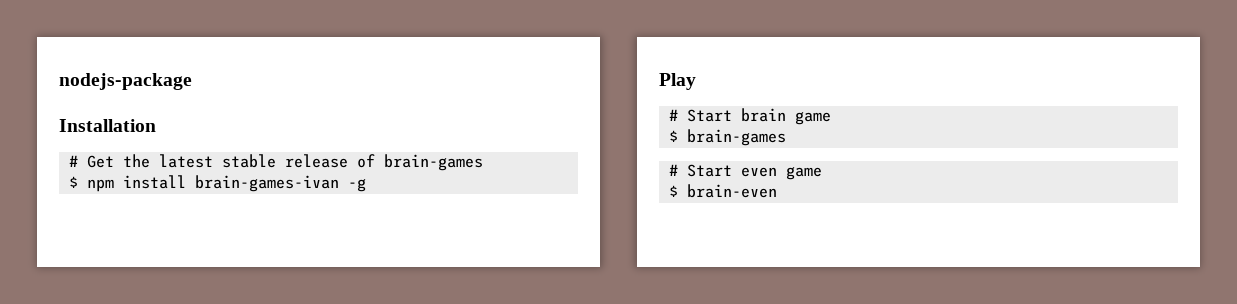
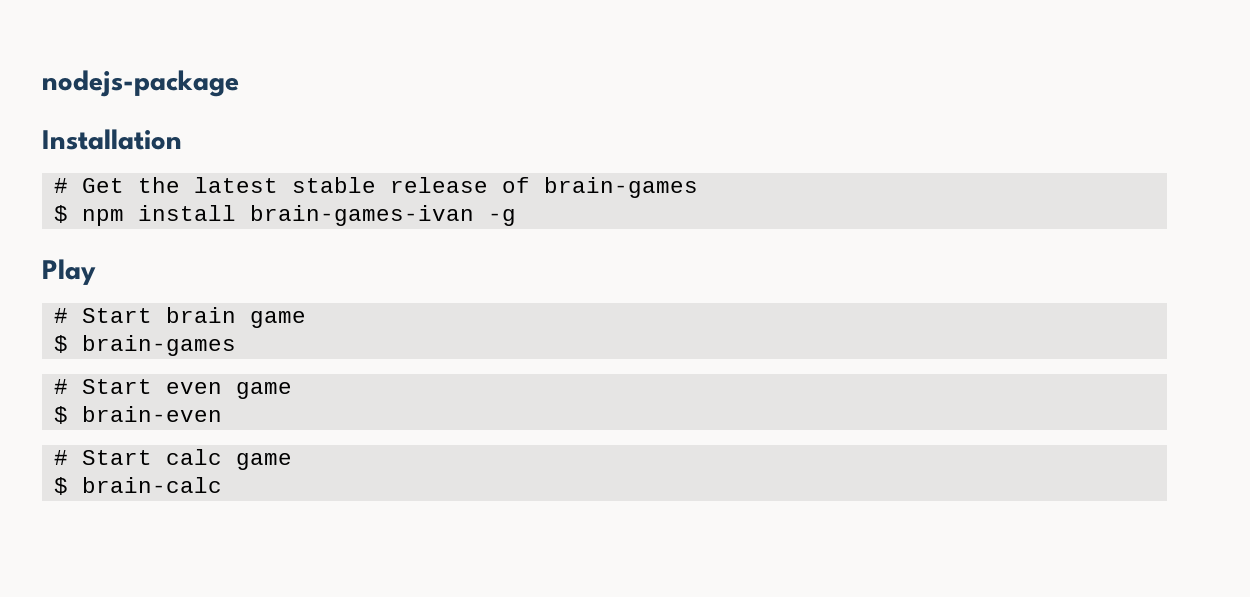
(778, 191) none -> [54,449,293,470] [54,477,223,495] // # Start calc game // $ brain-calc

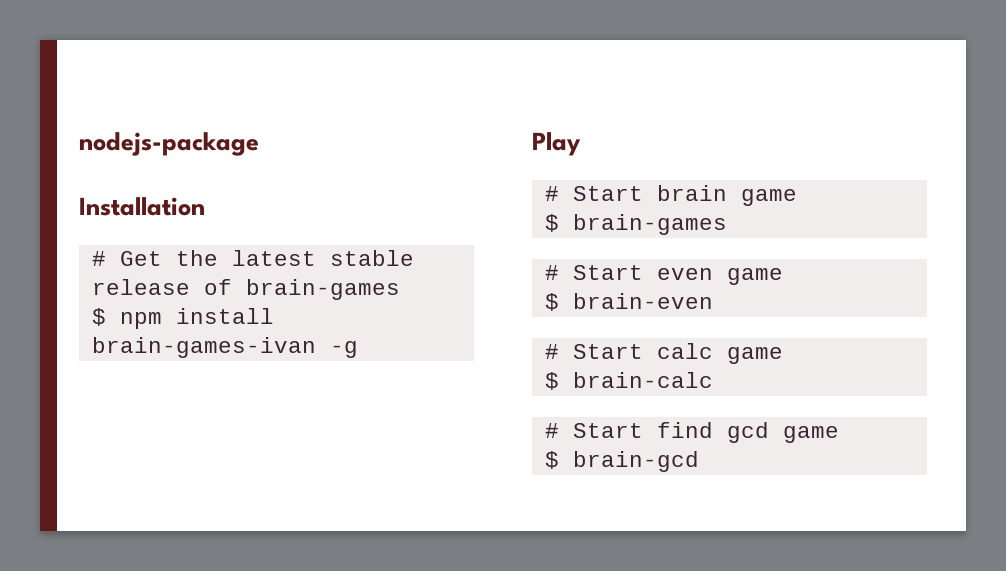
(223, 485) none -> [544,422,839,443] [544,451,699,472] // # Start find gcd game // $ brain-gcd

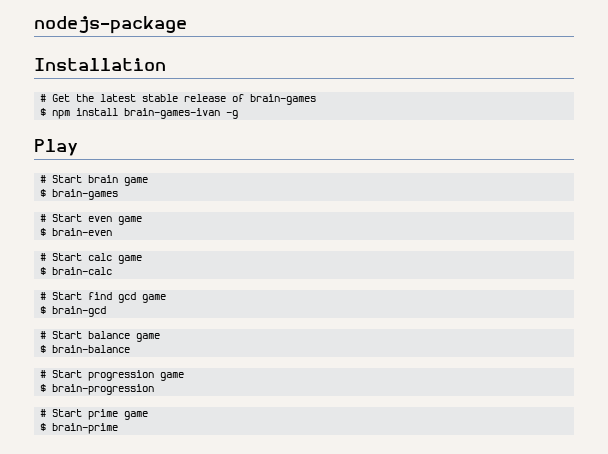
(699, 461) none -> [40,331,161,342] [40,345,131,353] [40,370,185,381] [40,384,155,395] [40,409,149,420] [40,423,119,434] // # Start balance game // $ brain-balance // # Start progression game // $ brain-progression // # Start prime game // $ brain-prime

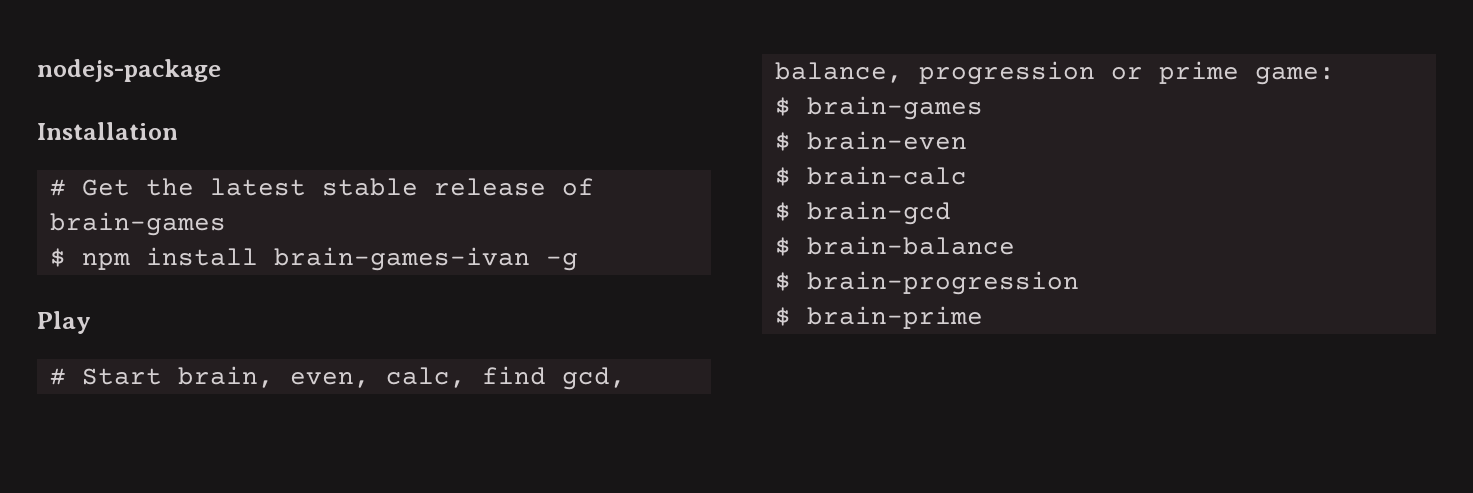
[88,175,149,186] [40,189,119,200] [40,214,143,225] [40,228,113,236] [40,253,143,264] [40,267,113,275] [40,292,167,303] [40,306,107,317] [40,331,161,342] [40,345,131,353] [40,370,185,381] [40,384,155,395] [40,409,149,420] brain game // $ brain-games // # Start even game // $ brain-even // # Start calc game // $ brain-calc // # Start find gcd game // $ brain-gcd // # Start balance game // $ brain-balance // # Start progression game // $ brain-progression // # Start prime game -> [177,366,626,390] [774,61,1335,85] [774,96,983,120] [774,131,967,151] [774,166,967,186] [774,201,951,225] [774,236,1015,256] [774,271,1079,295] brain, even, calc, find gcd, balance, progression or prime game: // $ brain-games // $ brain-even // $ brain-calc // $ brain-gcd // $ brain-balance // $ brain-progression

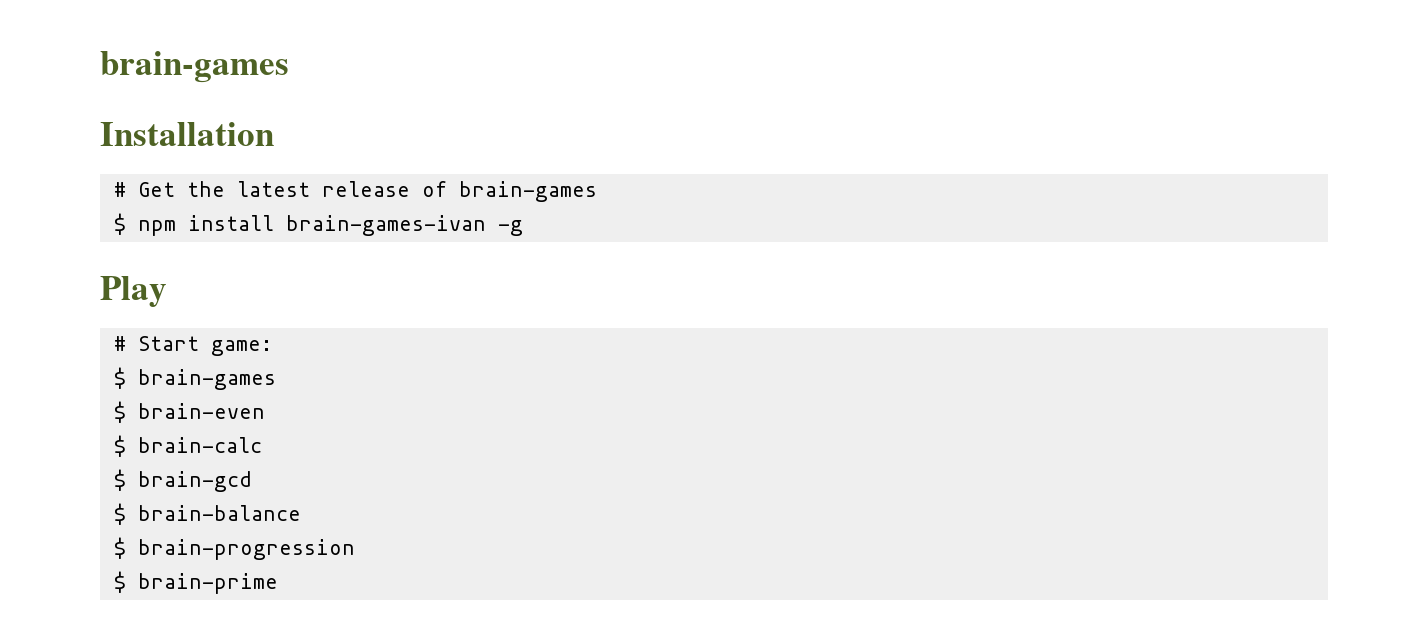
[37,59,221,82] nodejs-package -> [100,51,289,83] brain-games
[321,178,418,196] stable -> (310, 189) none
[177,366,626,390] [774,61,1239,85] brain, even, calc, find gcd, balance, progression or prime -> (199, 343) none

